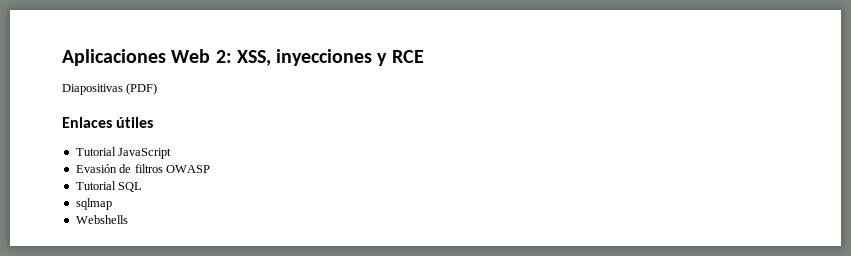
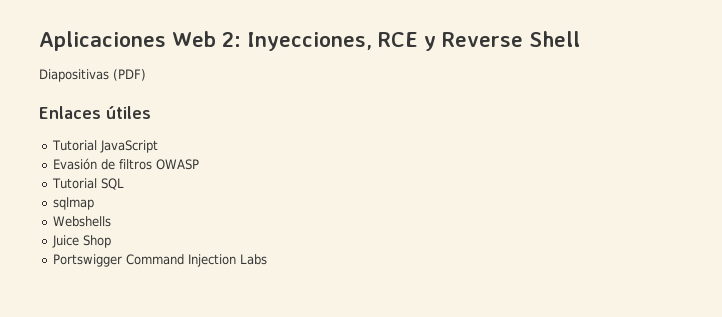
[236,49,424,66] XSS, inyecciones y RCE -> [246,31,580,51] Inyecciones, RCE y Reverse Shell
(128, 219) none -> [52,235,112,248] [53,254,268,267] // Juice Shop // Portswigger Command Injection Labs

